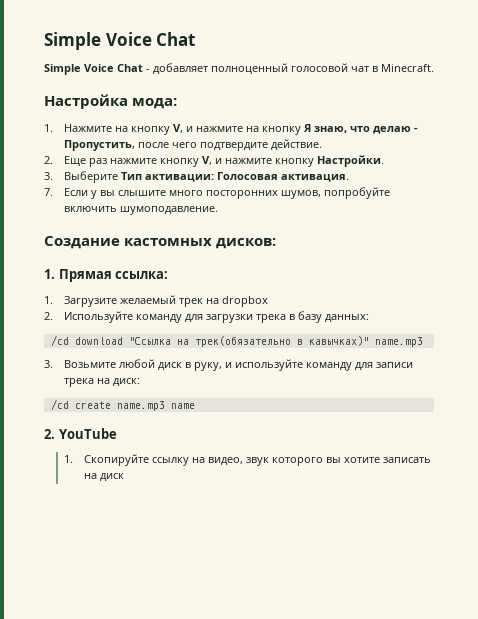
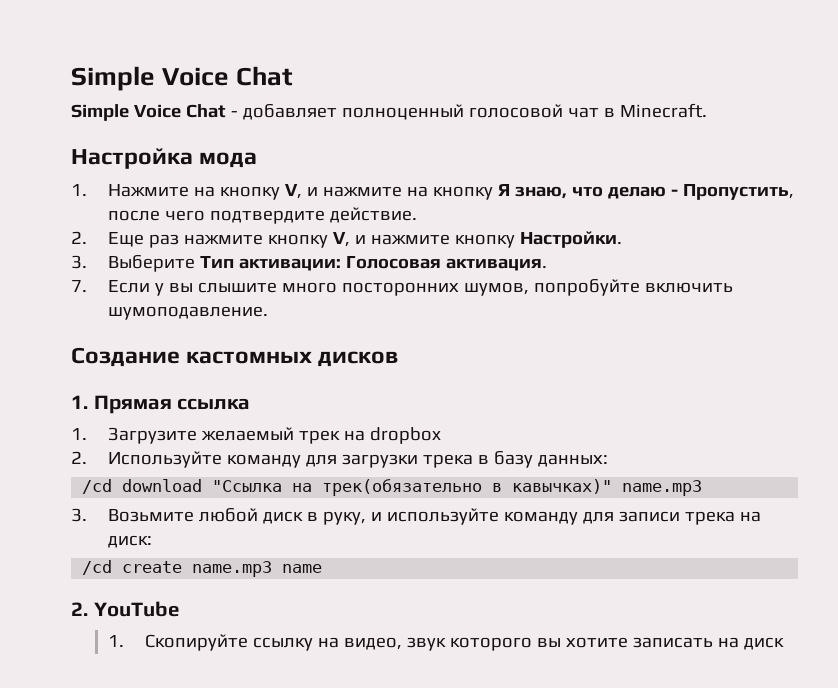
[132,98,178,109] мода: -> [199,152,258,168] мода
[216,238,277,249] дисков: -> [318,351,399,367] дисков
[115,271,169,279] ссылка: -> [177,398,251,410] ссылка

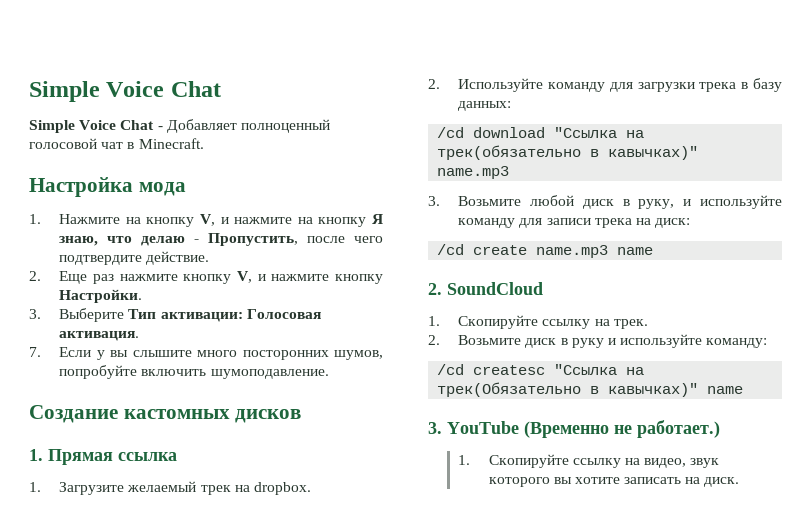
[242,104,337,120] добавляет -> [166,119,237,133] Добавляет
[369,427,441,444] dropbox -> [254,482,312,495] dropbox.
[93,601,179,617] YouTube -> [447,282,543,295] [428,315,648,329] [428,334,768,348] [437,364,645,375] [437,382,744,397] [428,420,720,438] SoundCloud // 1. Скопируйте ссылку на трек. // 2. Возьмите диск в руку и используйте команду: // /cd createsc "Ссылка на трек(Обязательно в кавычках)" name // 3. YouTube (Временно не работает.)
[743,637,784,650] диск -> [704,477,740,487] диск.

